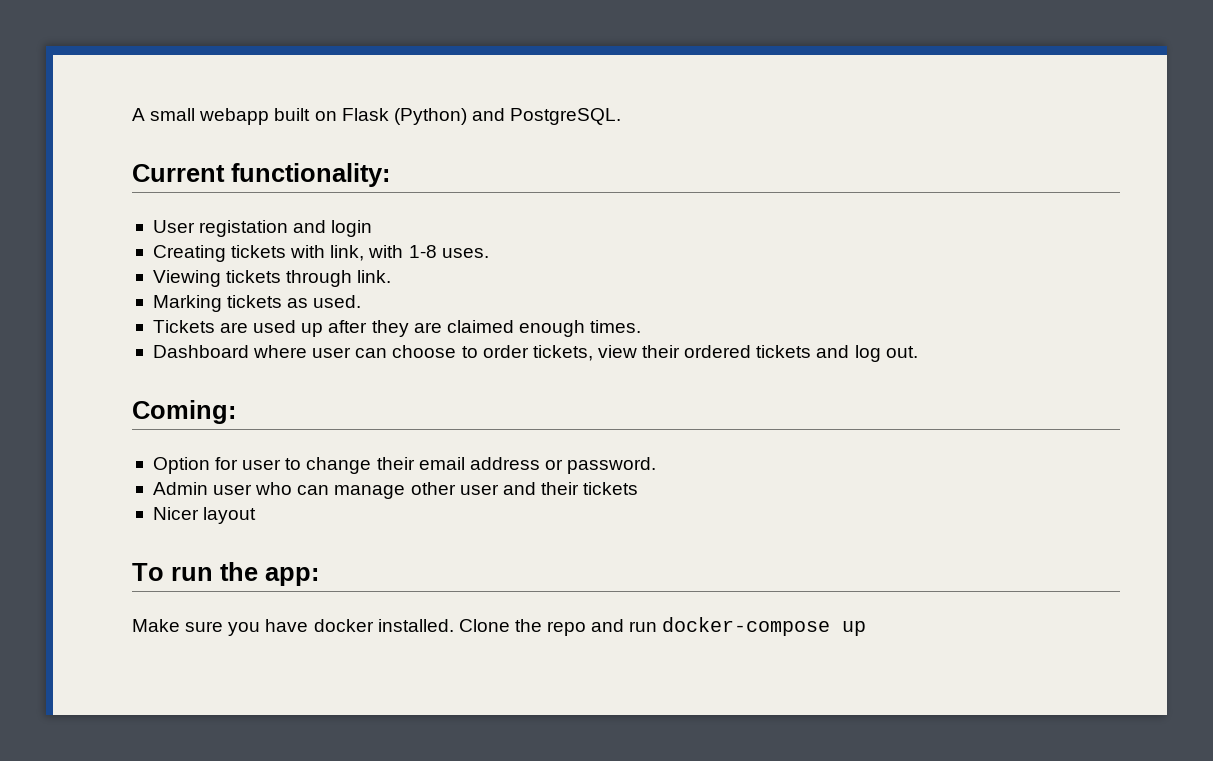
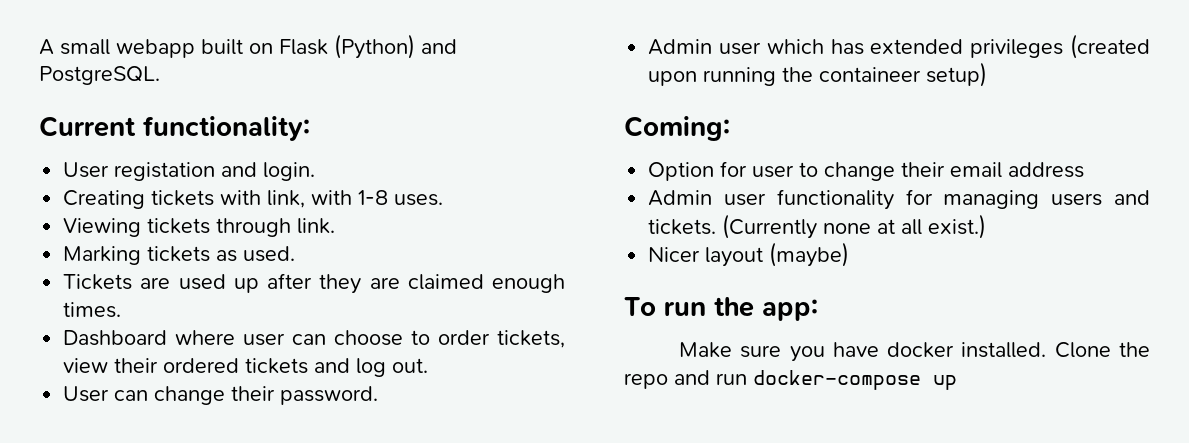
[331,220,373,237] login -> [263,162,316,181] login.
(918, 352) none -> [63,386,379,405] [648,34,1150,59] [648,62,988,87] // User can change their password. // Admin user which has extended privileges (created upon running the containeer setup)
[544,457,657,474] [152,482,639,499] or password. // Admin user who can manage other user and their tickets -> [648,189,1150,210] [648,214,987,239] // Admin user functionality for managing users and tickets. (Currently none at all exist.)
(257, 515) none -> [769,242,850,267] (maybe)

